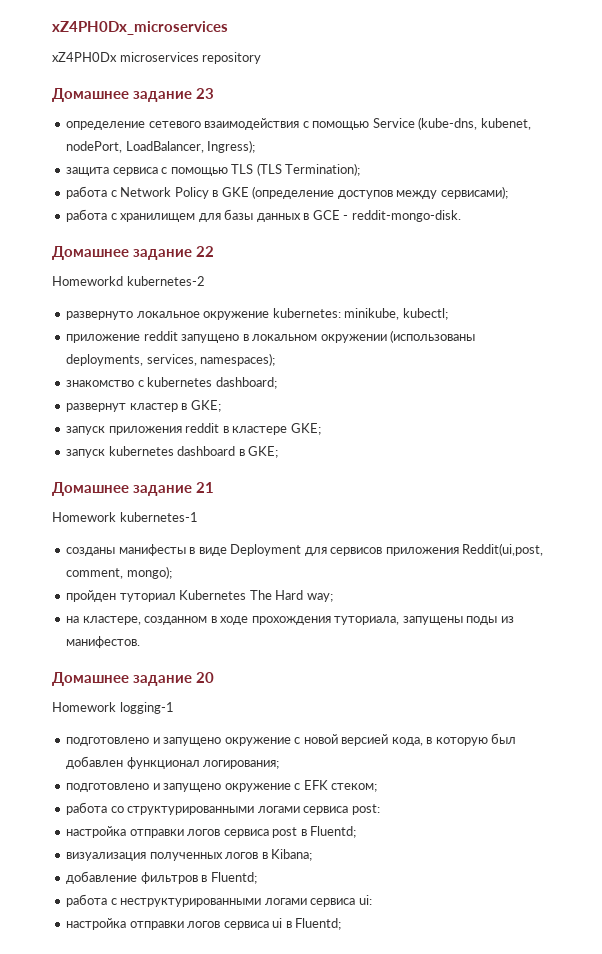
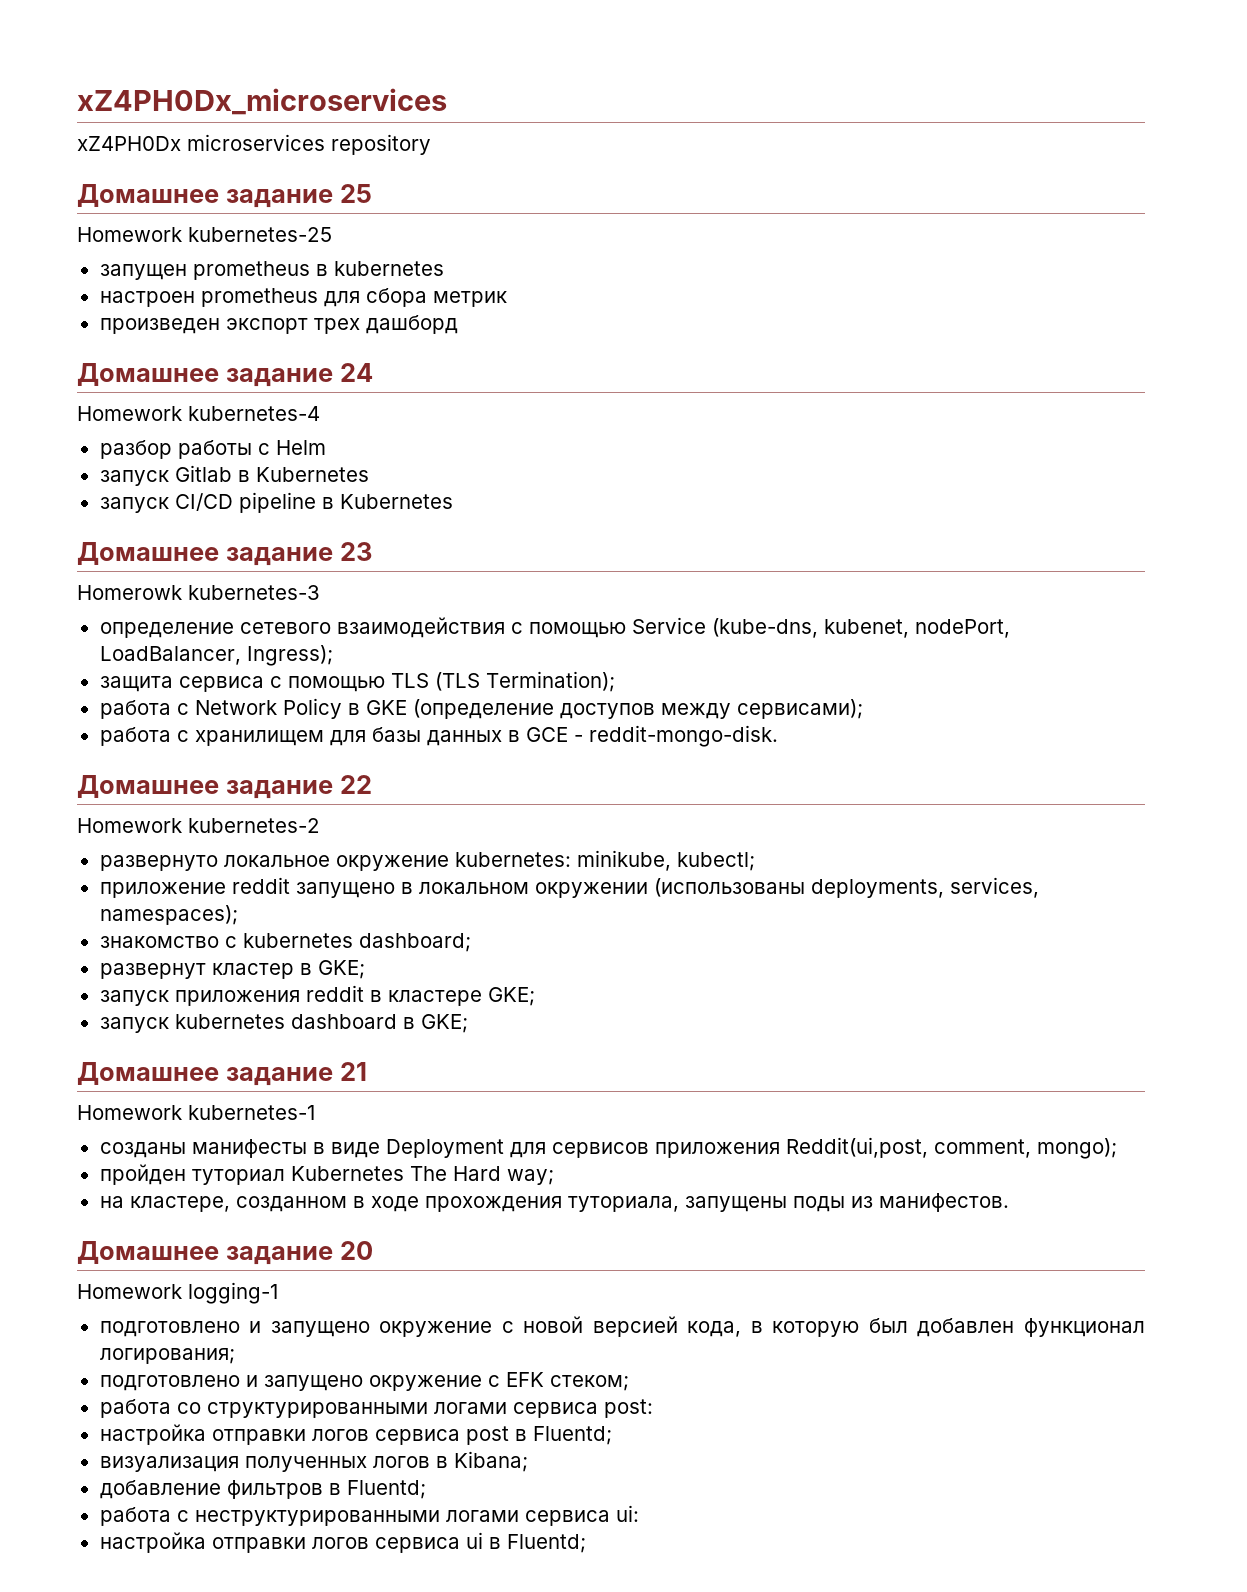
(262, 58) none -> [77,184,372,208] [77,227,332,242] [99,261,444,280] [99,288,507,307] [99,315,458,334] [77,363,373,387] [77,406,320,421] [99,440,326,459] [99,465,369,486] [99,492,453,513] // Домашнее задание 25 // Homework kubernetes-25 // запущен prometheus в kubernetes // настроен prometheus для сбора метрик // произведен экспорт трех дашборд // Домашнее задание 24 // Homework kubernetes-4 // разбор работы с Helm // запуск Gitlab в Kubernetes // запуск CI/CD pipeline в Kubernetes
(214, 93) none -> [77,585,320,600] // Homerowk kubernetes-3
[52,276,123,286] Homeworkd -> [77,818,182,833] Homework

